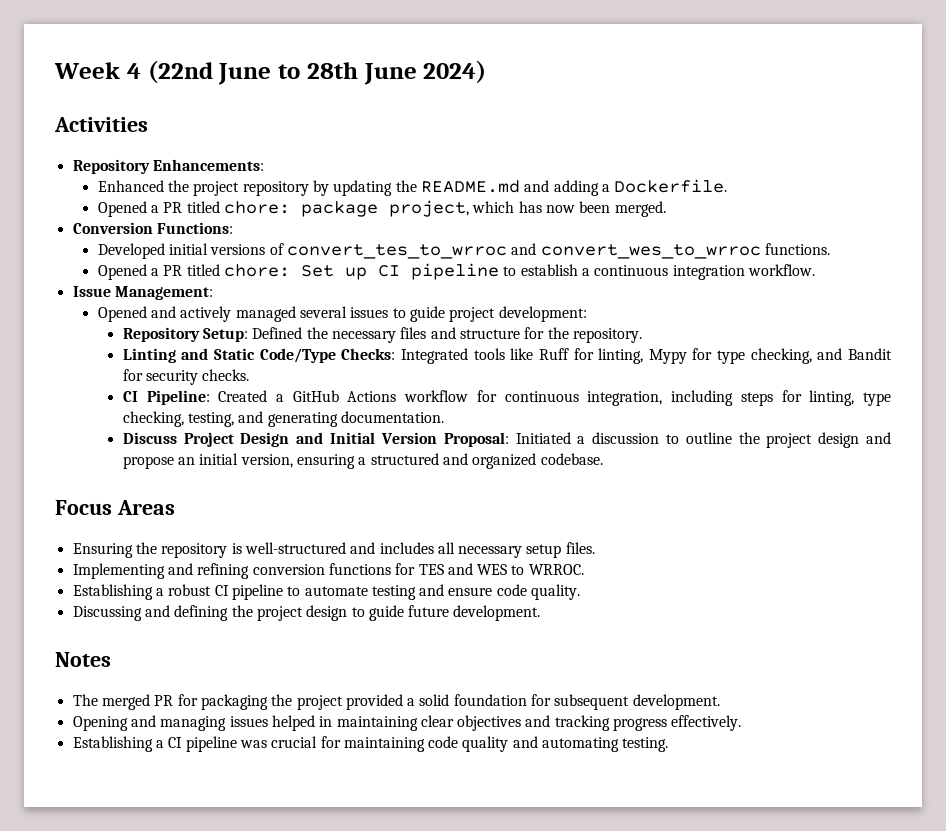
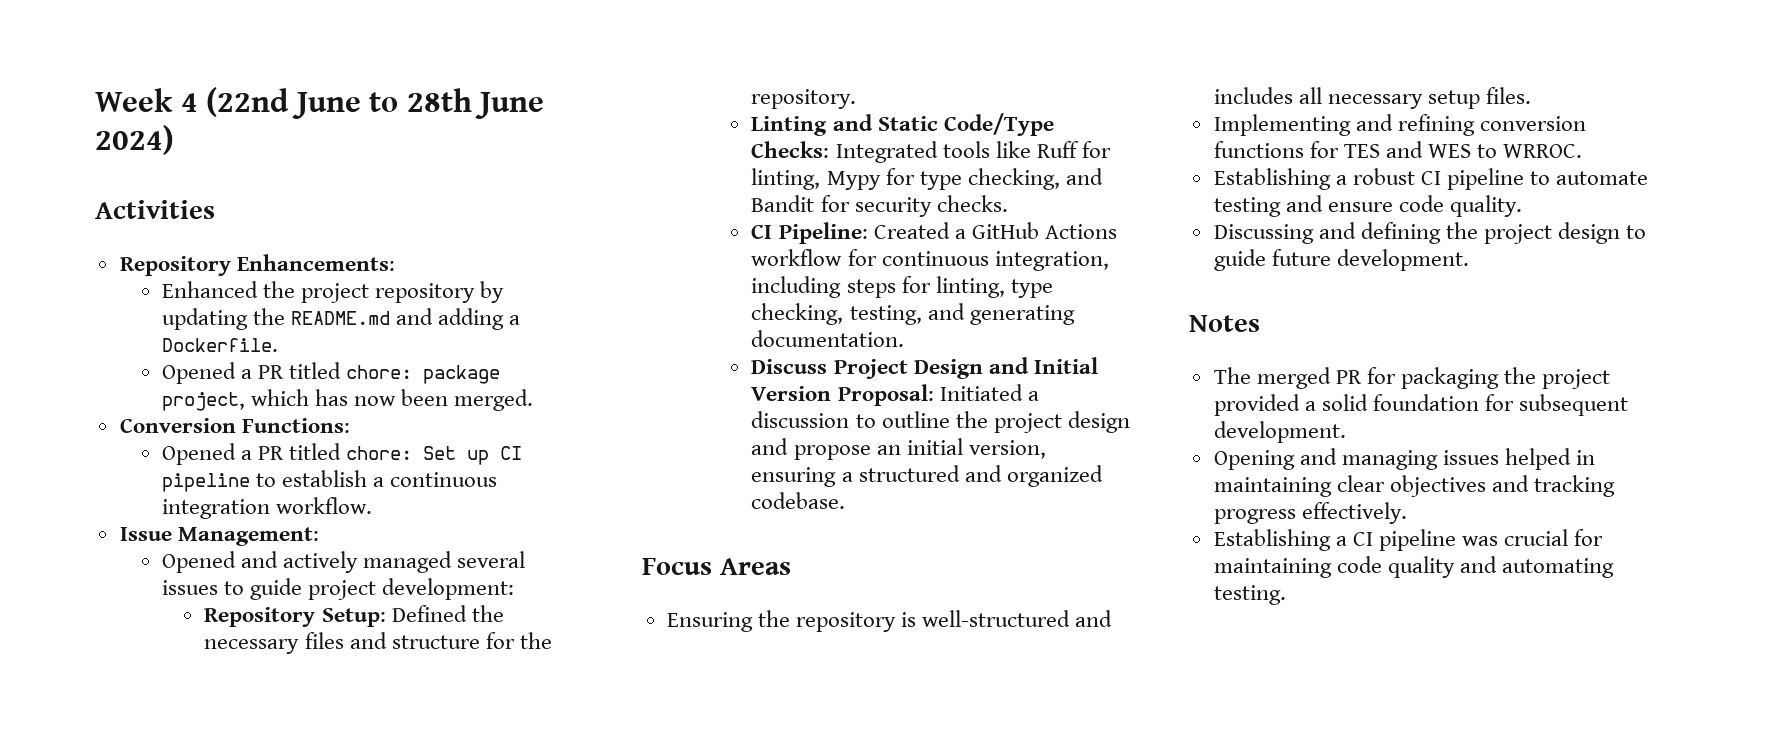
[97,243,830,259] // Developed initial versions of convert_tes_to_wrroc and convert_wes_to_wrroc functions. -> (350, 425) none

